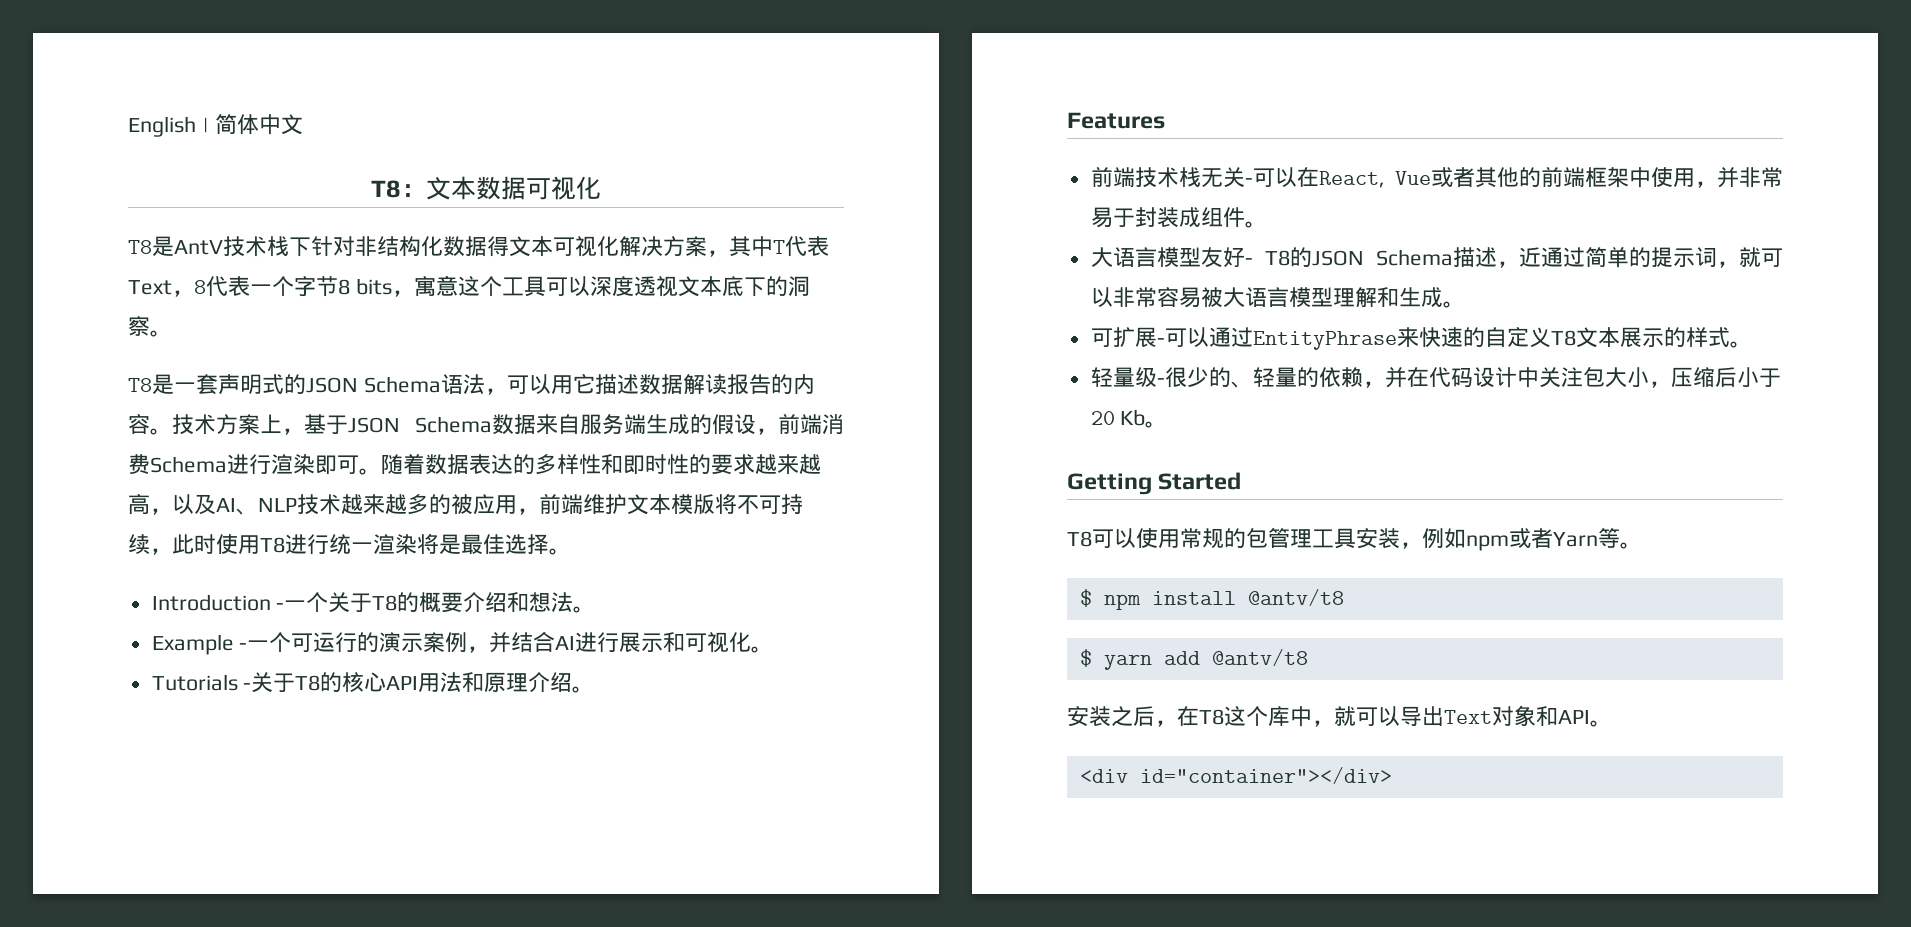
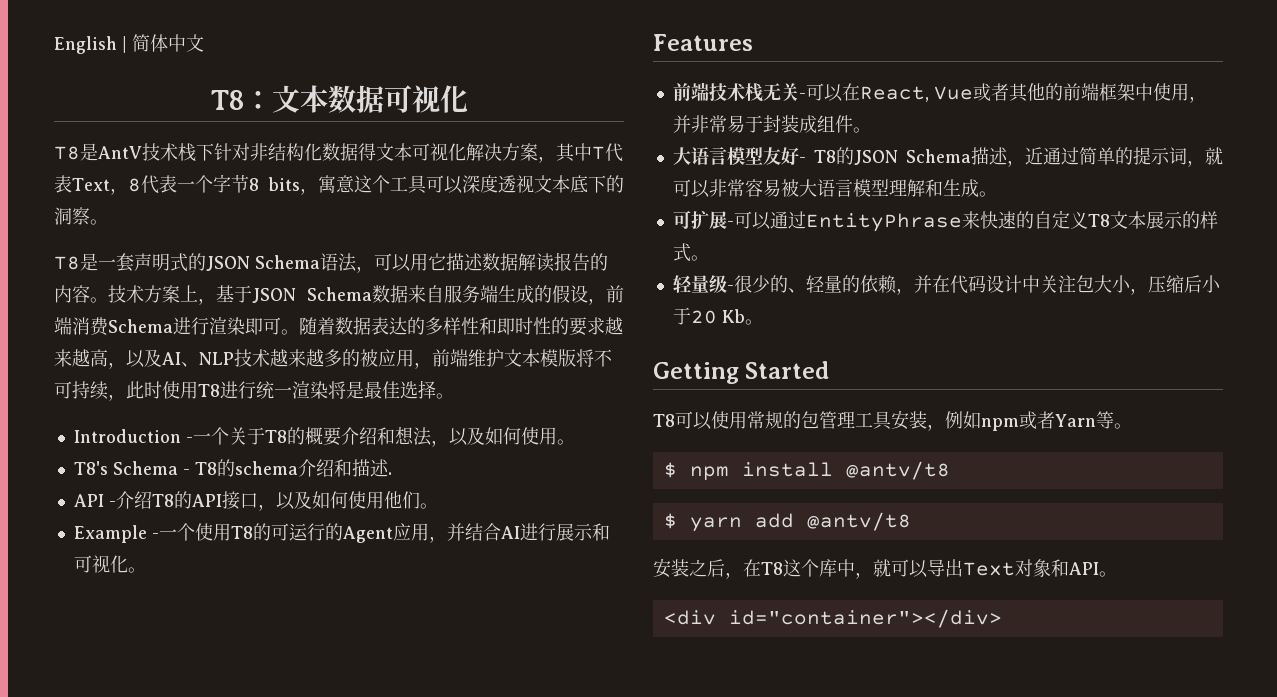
[573,606,596,613] [151,632,468,655] 。 // Example -一个可运行的演示案例 -> [430,427,575,447] [73,459,392,477] [73,491,438,511] [73,523,429,543] ，以及如何使用。 // T8's Schema - T8的schema介绍和描述. // API -介绍T8的API接口，以及如何使用他们。 // Example -一个使用T8的可运行的Agent应用
[151,672,595,693] // Tutorials -关于T8的核心API用法和原理介绍。 -> (146, 570) none

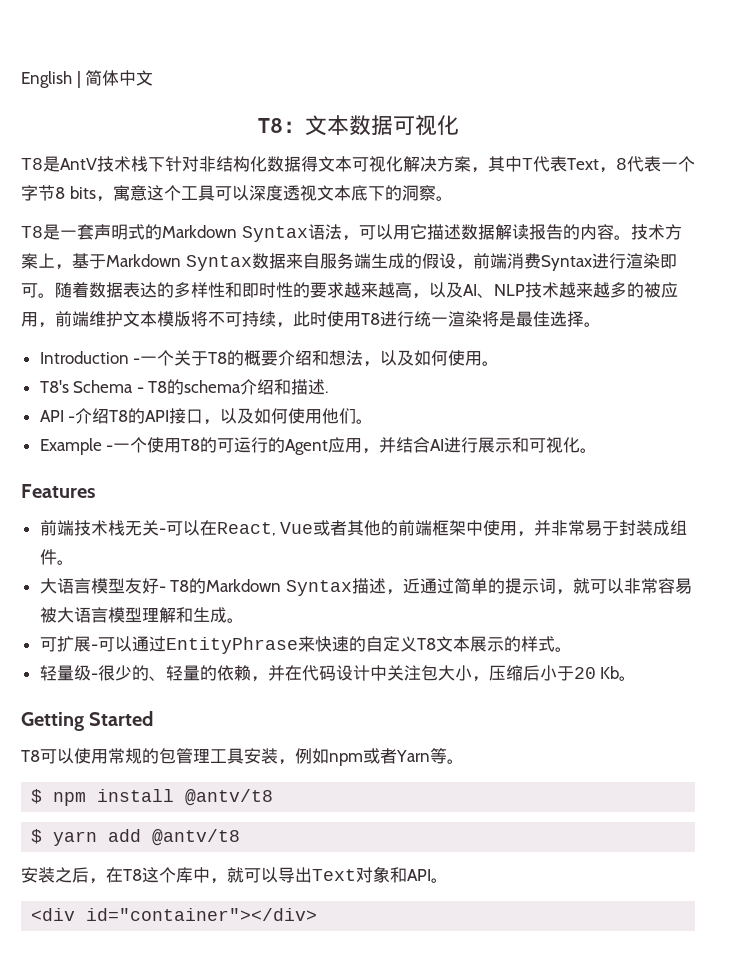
[206,255,320,271] JSON Schema -> [162,225,308,242] Markdown Syntax
[252,287,372,303] JSON Schema -> [106,254,252,271] Markdown Syntax
[108,319,173,333] Schema -> [540,255,592,271] Syntax
[853,149,971,165] JSON Schema -> [206,579,352,596] Markdown Syntax

